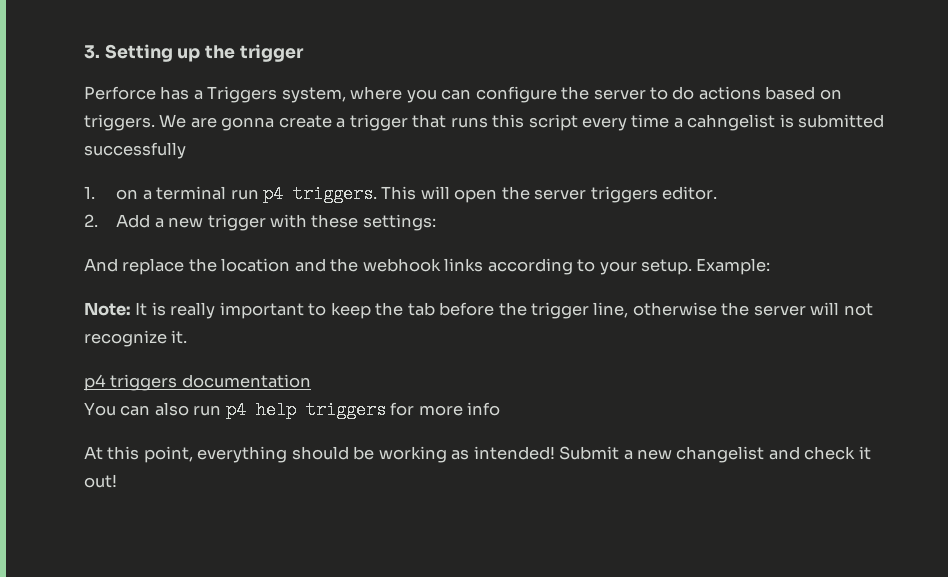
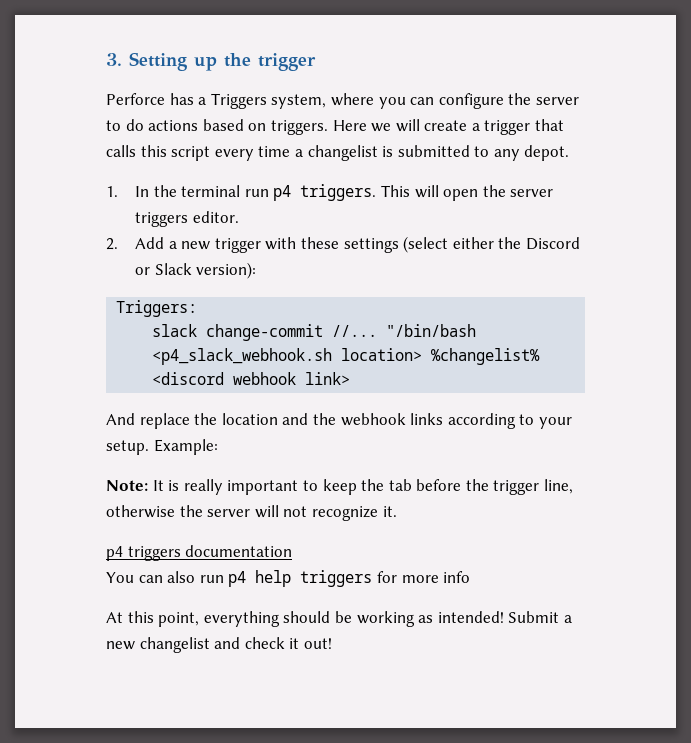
[159,114,275,131] We are gonna -> [332,119,420,132] Here we will
[450,117,488,128] runs -> [106,145,136,157] calls
[687,114,776,131] cahngelist -> [307,145,378,161] changelist
[84,142,186,159] successfully -> [474,145,570,161] to any depot.
[116,189,152,200] on a -> [135,185,177,197] In the
[362,214,436,231] settings: -> [343,236,580,253] [135,262,257,279] [116,300,198,317] [152,324,477,341] [152,348,541,365] [152,372,351,385] settings (select either the Discord or Slack version): // Triggers: // slack change-commit //... "/bin/bash <p4_slack_webhook.sh location> %changelist% <discord webhook link>

